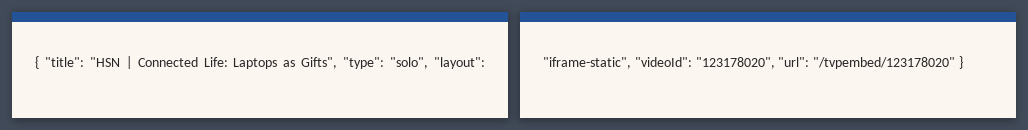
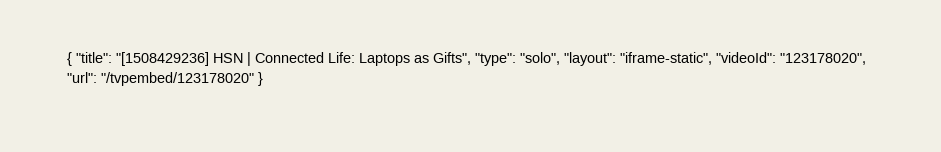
[89,57,120,67] "HSN -> [116,52,243,66] "[1508429236] HSN

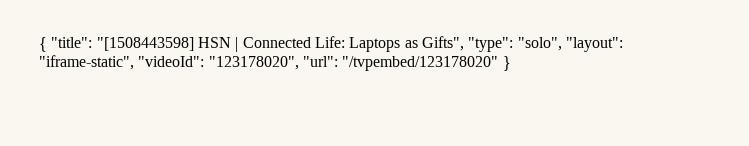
[116,52,209,66] "[1508429236] -> [96,37,194,51] "[1508443598]

